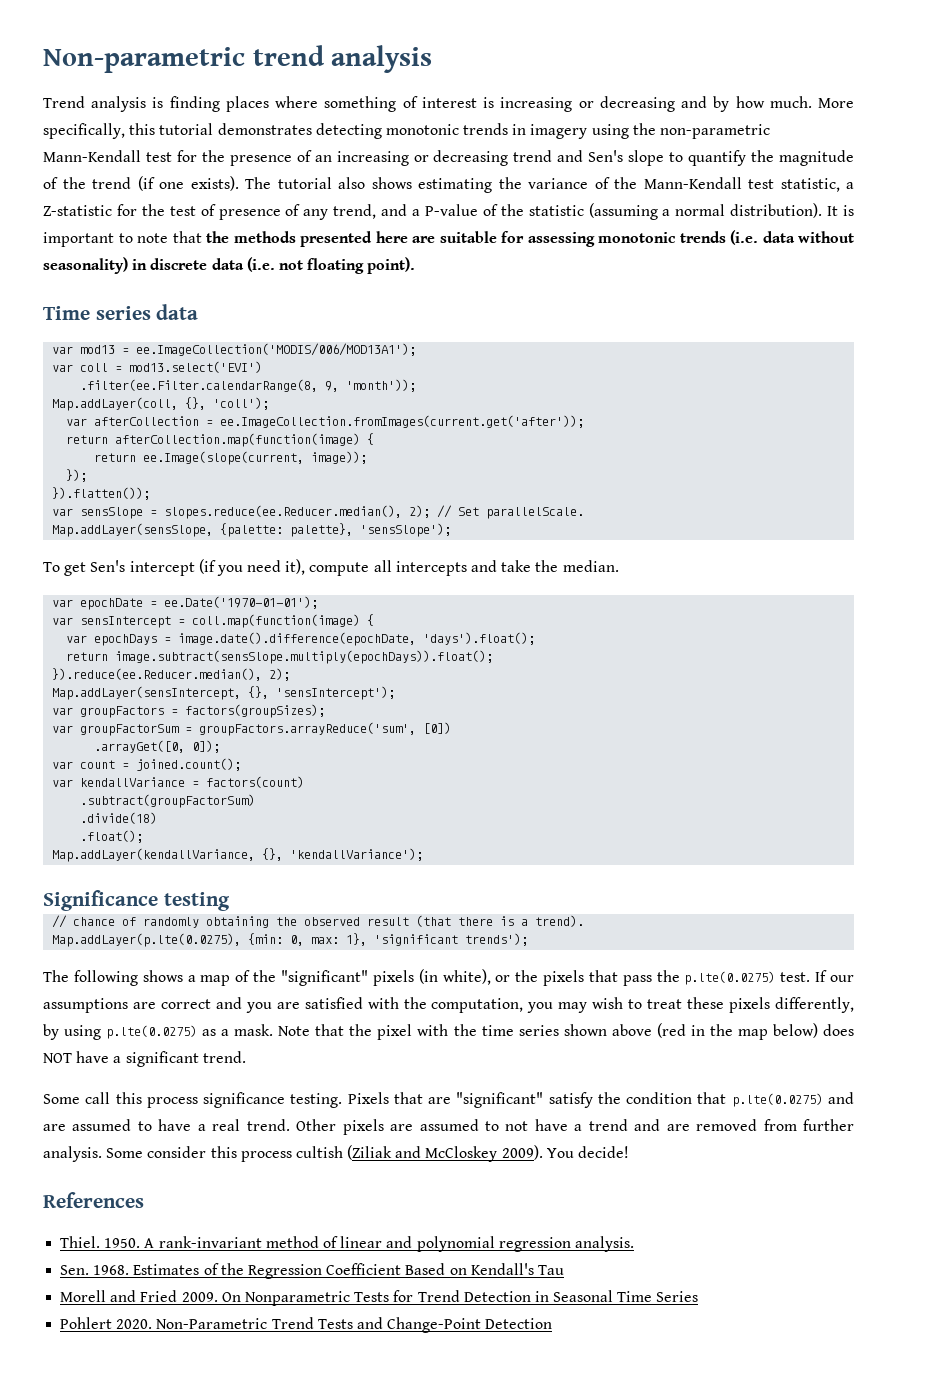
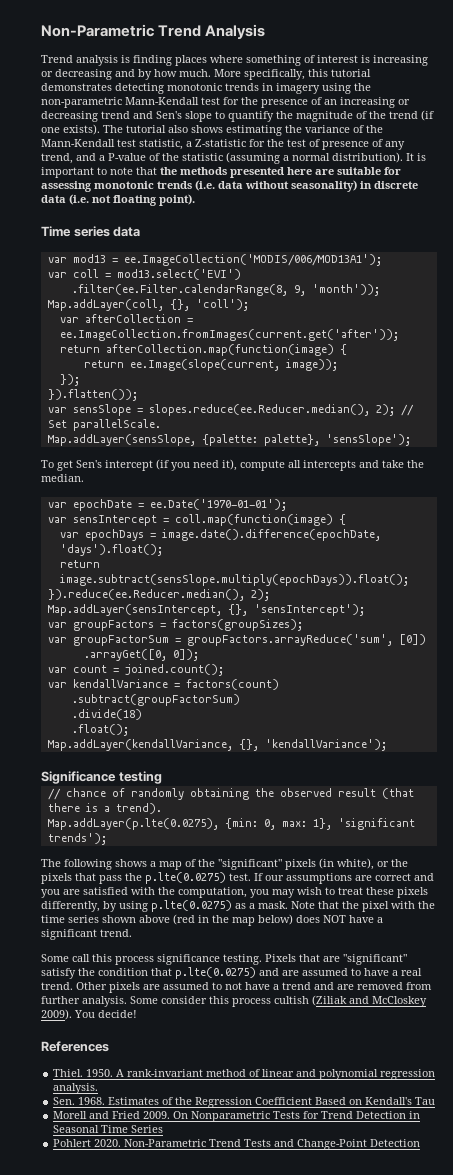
[43,45,433,73] Non-parametric trend analysis -> [41,24,266,39] Non-Parametric Trend Analysis

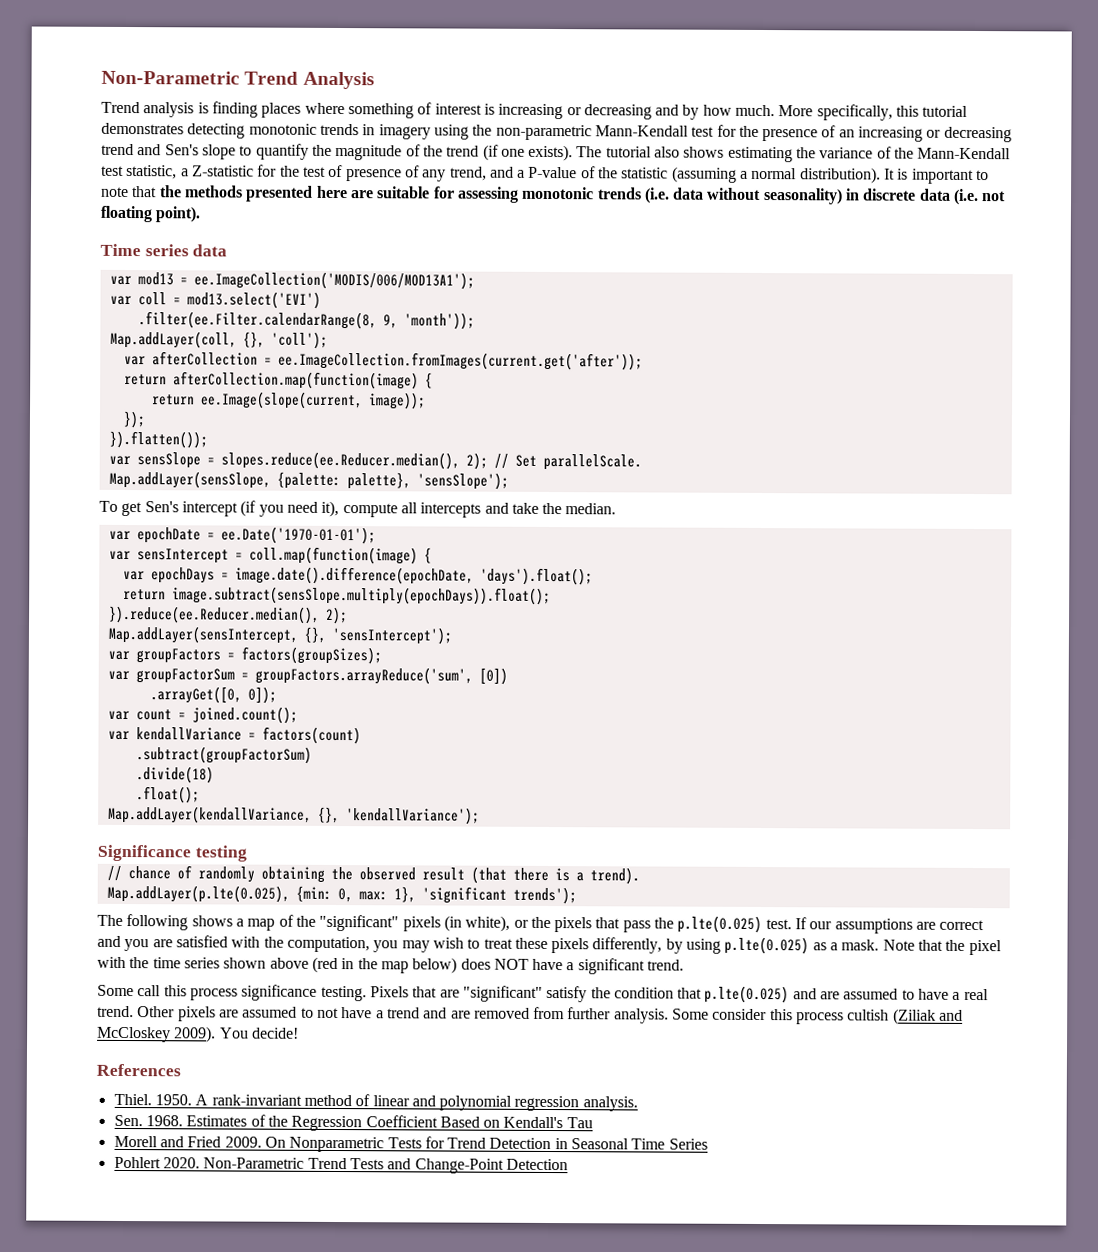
[47,818,219,830] Map.addLayer(p.lte(0.0275), -> [106,884,290,903] Map.addLayer(p.lte(0.025),
[145,872,226,884] p.lte(0.0275) -> [677,915,763,934] p.lte(0.025)
[151,900,232,912] p.lte(0.0275) -> [724,936,810,955] p.lte(0.025)
[175,967,256,979] p.lte(0.0275) -> [704,985,790,1004] p.lte(0.025)

